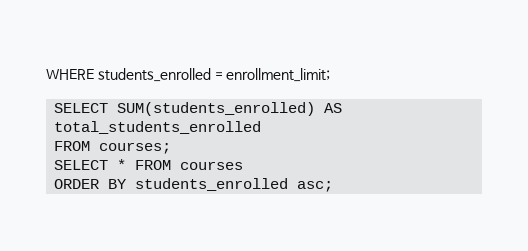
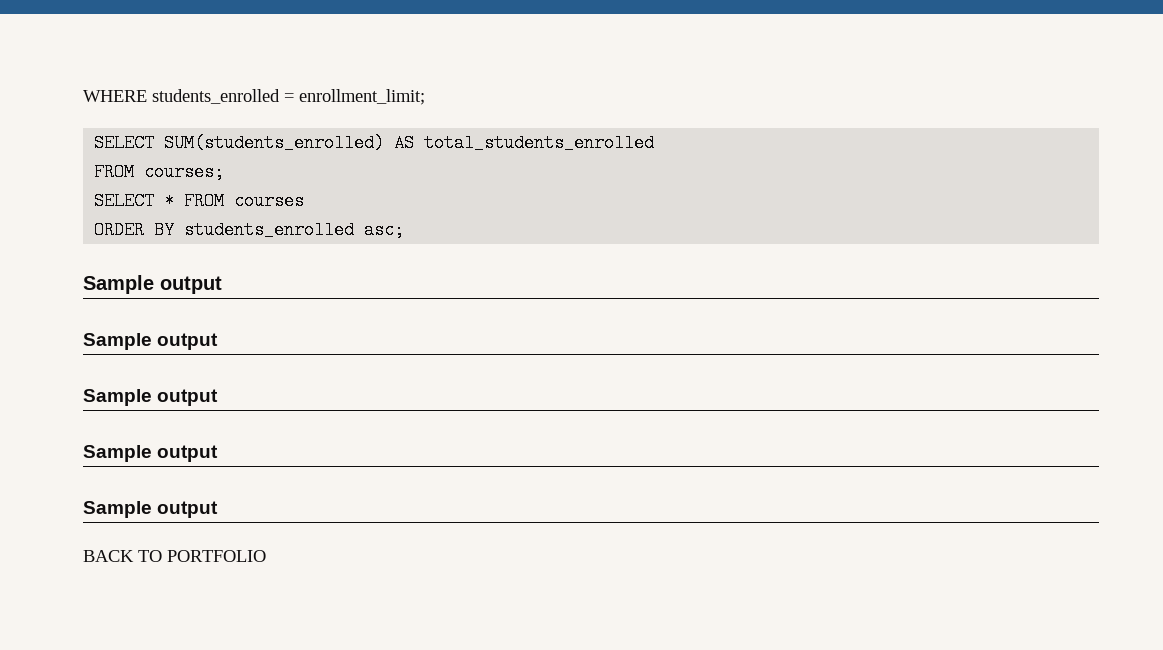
(334, 186) none -> [83,275,222,294] [83,333,219,350] [83,389,219,406] [83,445,219,462] [83,501,219,518] [83,550,266,562] // Sample output // Sample output // Sample output // Sample output // Sample output // BACK TO PORTFOLIO

